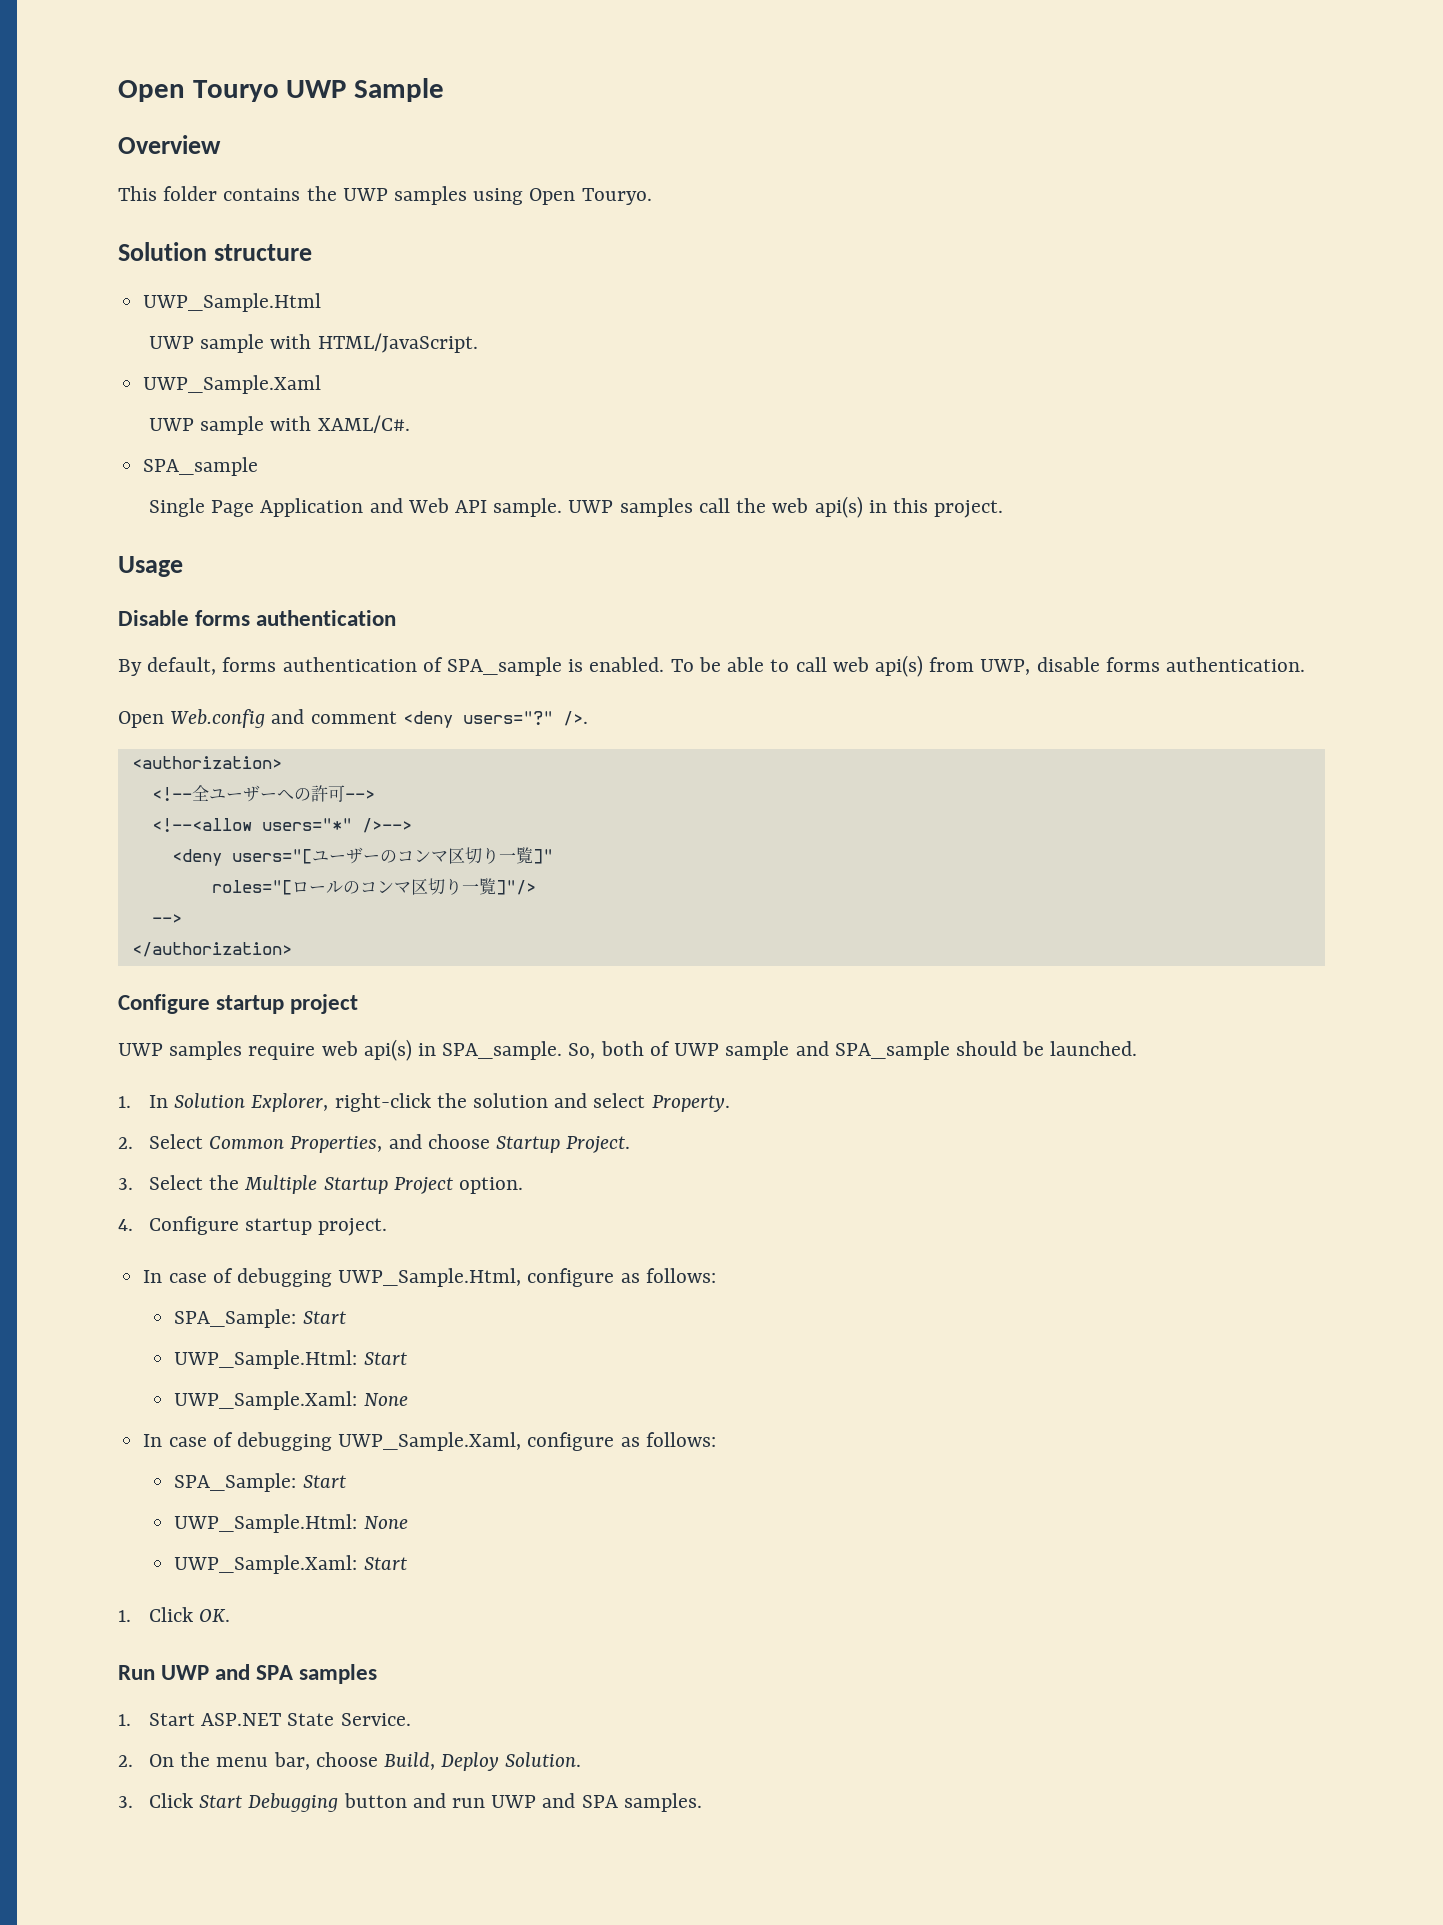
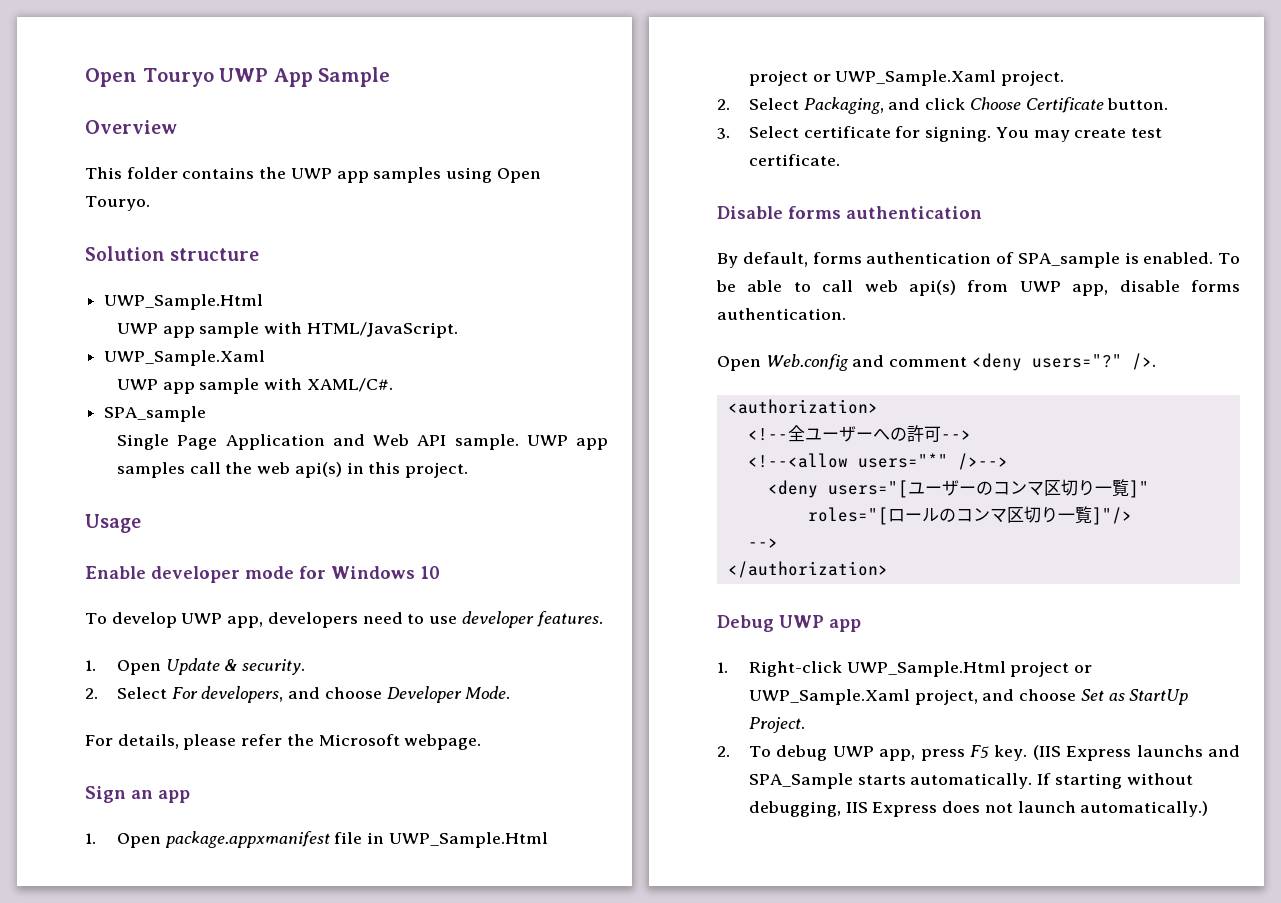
(347, 89) none -> [273,68,313,87] App
(388, 194) none -> [336,171,369,183] app
(195, 342) none -> [162,326,195,338] app
(195, 424) none -> [162,382,195,394] app
(614, 506) none -> [576,438,609,450] app
(183, 566) none -> [85,566,440,583] [85,611,603,628] [85,658,306,675] [85,686,511,703] [85,734,482,750] [85,786,190,803] [85,831,548,848] [748,70,1065,86] [717,97,1169,114] [717,126,1163,142] [748,154,840,166] // Enable developer mode for Windows 10 // To develop UWP app, developers need to use developer features. // 1. Open Update & security. // 2. Select For developers, and choose Developer Mode. // For details, please refer the Microsoft webpage. // Sign an app // 1. Open package.appxmanifest file in UWP_Sample.Html project or UWP_Sample.Xaml project. // 2. Select Packaging, and click Choose Certificate button. // 3. Select certificate for signing. You may create test certificate.
[980,659,1031,675] UWP, -> [1019,281,1109,296] UWP app,
[118,994,359,1014] [118,1039,1138,1061] [118,1093,730,1112] [118,1134,631,1153] [118,1175,524,1194] [118,1216,388,1236] [143,1268,716,1287] [174,1309,346,1328] [174,1350,407,1369] [174,1391,408,1410] [143,1432,716,1451] [174,1473,346,1492] [174,1514,408,1533] [174,1555,407,1574] [118,1607,231,1622] [118,1664,378,1684] [118,1713,411,1726] [118,1752,582,1771] [118,1793,702,1812] Configure startup project // UWP samples require web api(s) in SPA_sample. So, both of UWP sample and SPA_sample should be launched. // 1. In Solution Explorer, right-click the solution and select Property. // 2. Select Common Properties, and choose Startup Project. // 3. Select the Multiple Startup Project option. // 4. Configure startup project. // In case of debugging UWP_Sample.Html, configure as follows: // SPA_Sample: Start // UWP_Sample.Html: Start // UWP_Sample.Xaml: None // In case of debugging UWP_Sample.Xaml, configure as follows: // SPA_Sample: Start // UWP_Sample.Html: None // UWP_Sample.Xaml: Start // 1. Click OK. // Run UWP and SPA samples // 1. Start ASP.NET State Service. // 2. On the menu bar, choose Build, Deploy Solution. // 3. Click Start Debugging button and run UWP and SPA samples. -> [717,615,861,632] [717,661,1093,677] [748,689,1189,705] [748,717,805,733] [717,745,1240,761] [748,773,1193,789] [748,801,1209,817] Debug UWP app // 1. Right-click UWP_Sample.Html project or UWP_Sample.Xaml project, and choose Set as StartUp Project. // 2. To debug UWP app, press F5 key. (IIS Express launchs and SPA_Sample starts automatically. If starting without debugging, IIS Express does not launch automatically.)

